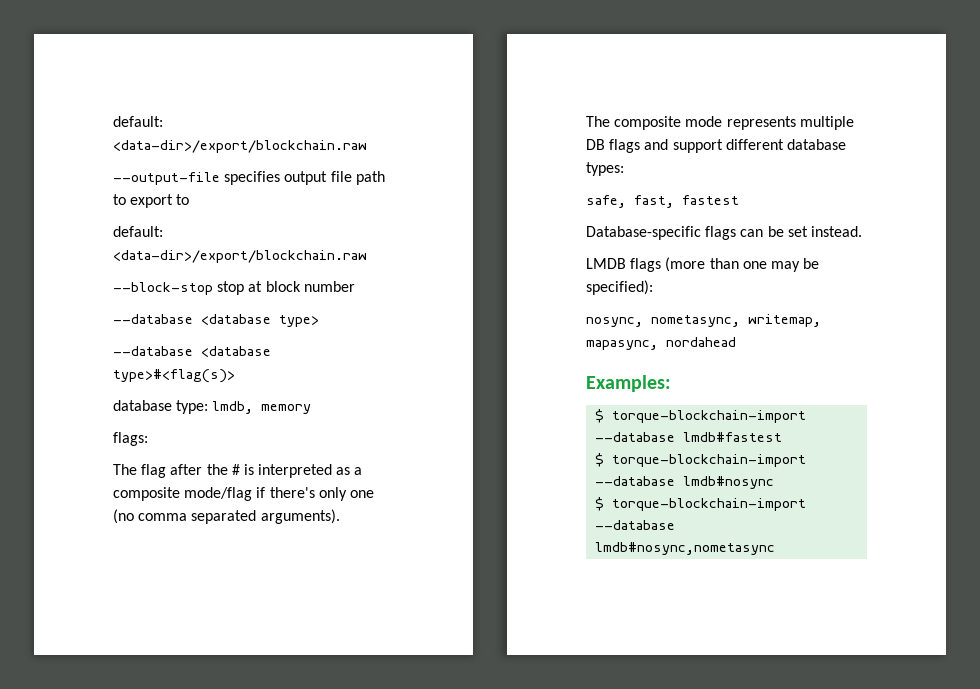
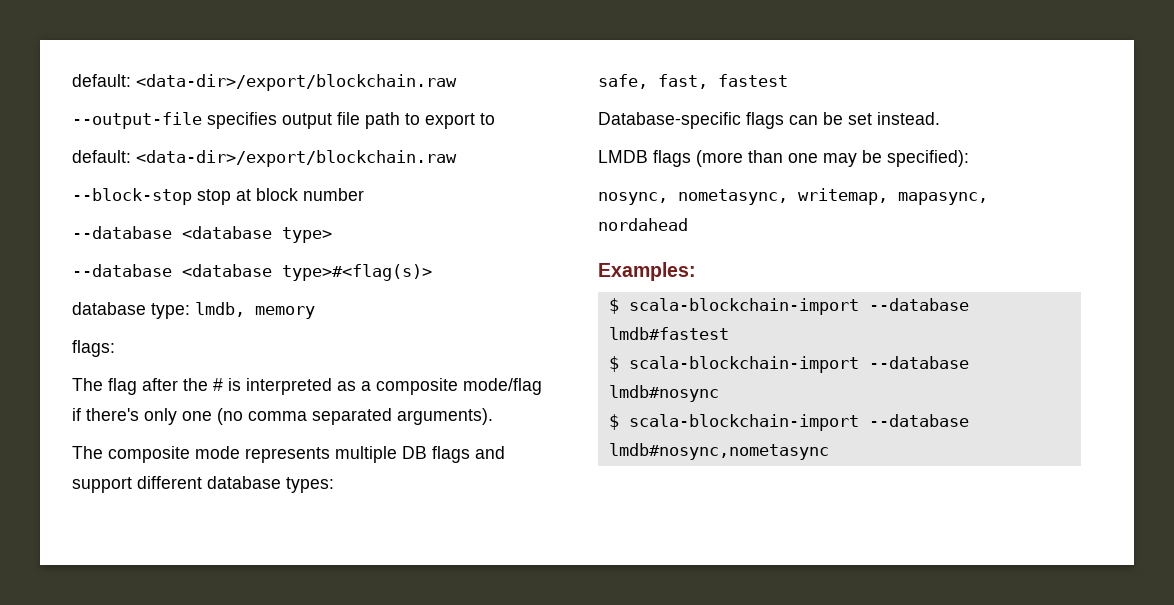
[612,410,807,423] torque-blockchain-import -> [628,298,859,315] scala-blockchain-import
[612,454,807,467] torque-blockchain-import -> [628,356,859,373] scala-blockchain-import
[612,498,807,511] torque-blockchain-import -> [628,414,859,431] scala-blockchain-import

